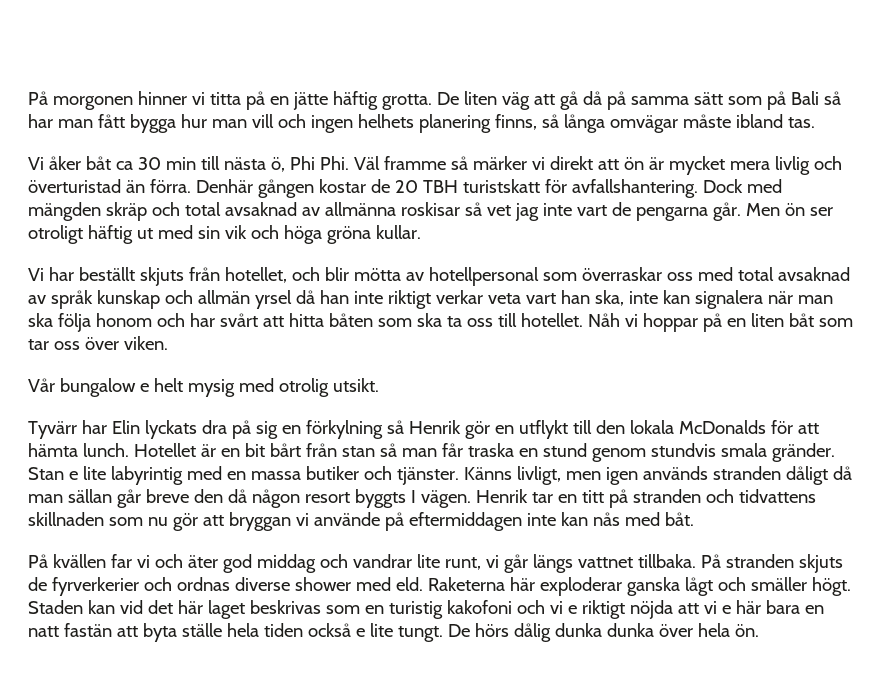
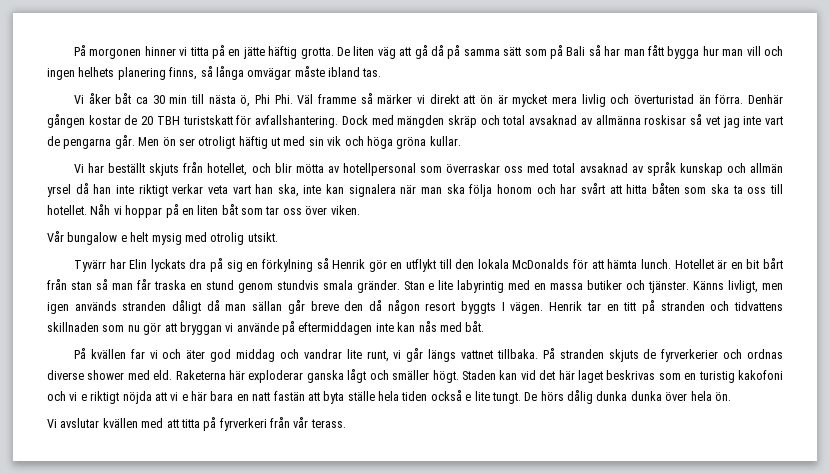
(759, 630) none -> [47,417,346,431] // Vi avslutar kvällen med att titta på fyrverkeri från vår terass.

